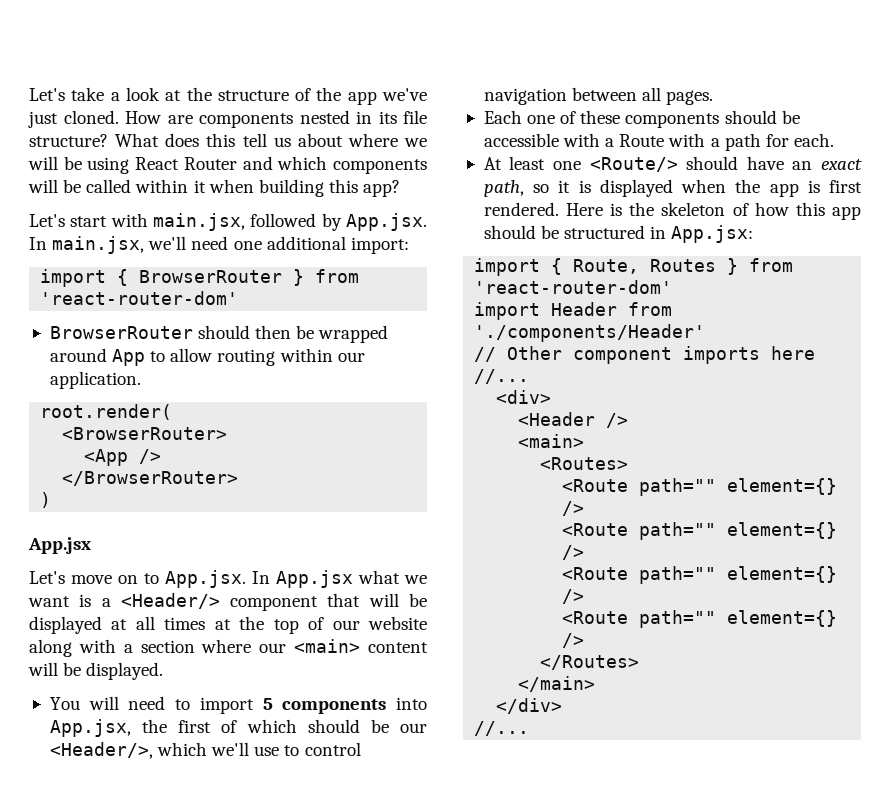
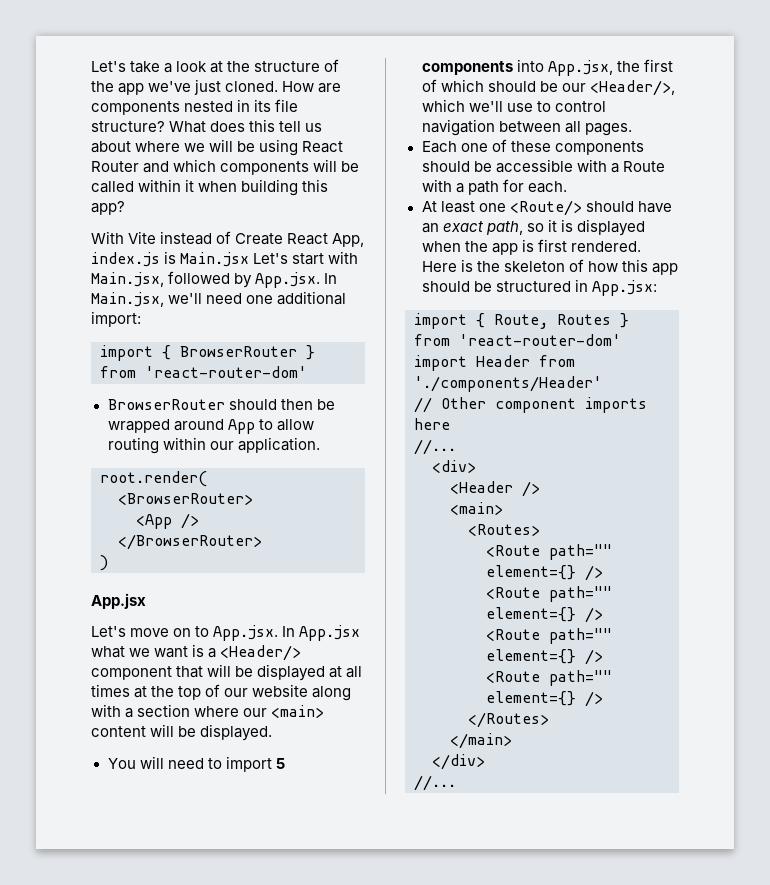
(401, 188) none -> [91,231,365,247] [91,251,250,267] With Vite instead of Create React App, index.js is Main.jsx
[153,213,246,231] main.jsx, -> [91,272,164,287] Main.jsx,
[52,236,145,254] main.jsx, -> [91,292,164,307] Main.jsx,

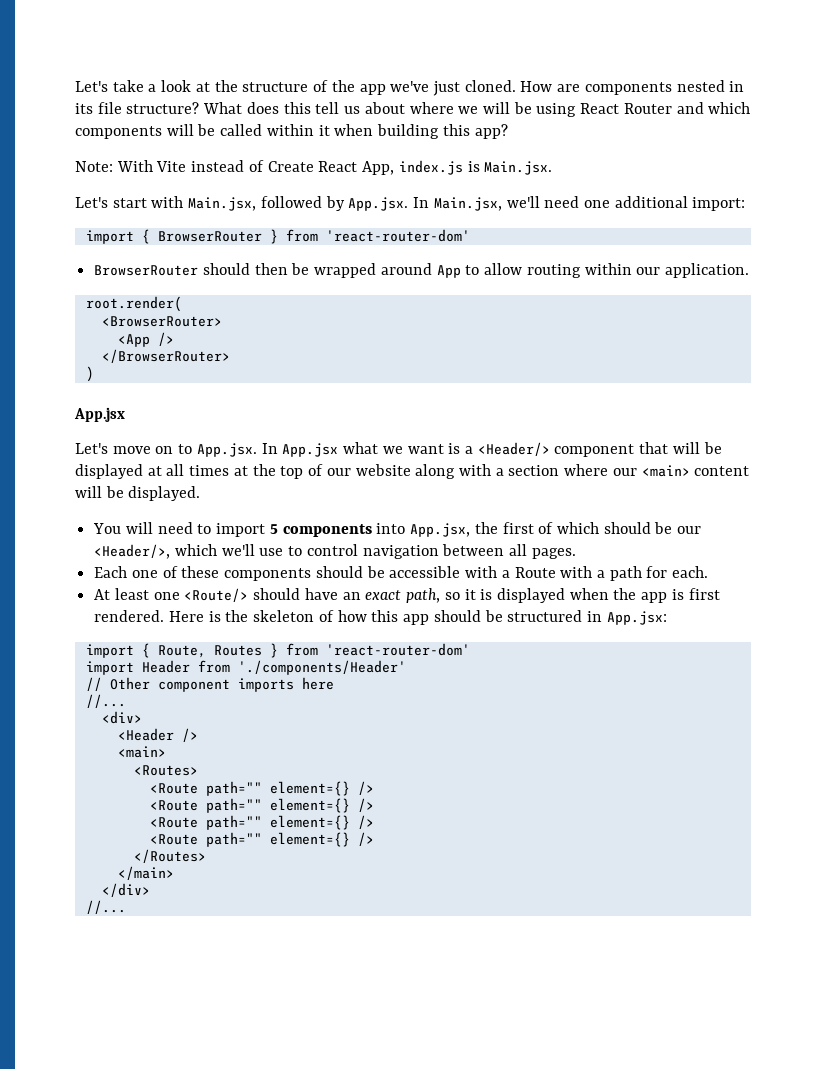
(125, 208) none -> [75,161,113,172] Note:
[180,252,250,267] Main.jsx -> [484,161,553,175] Main.jsx. //

